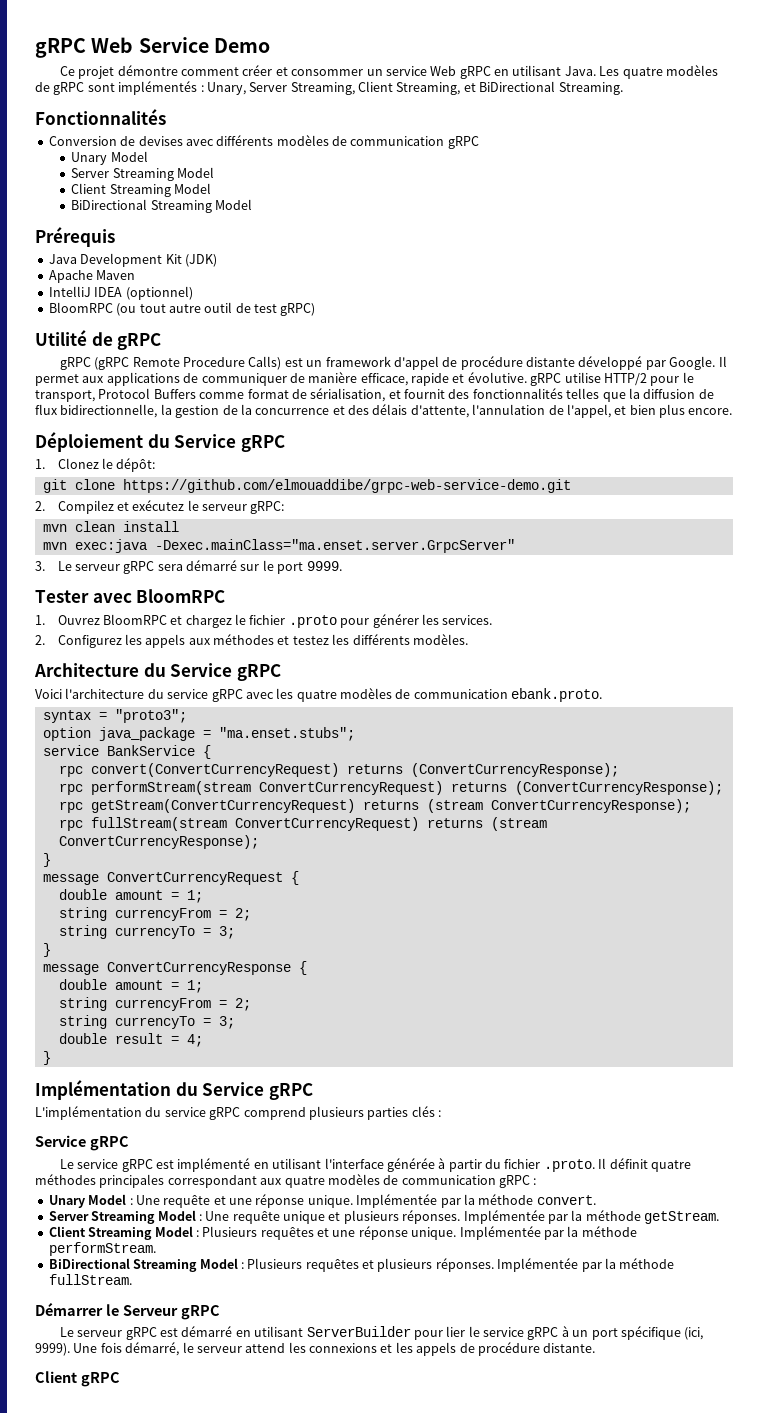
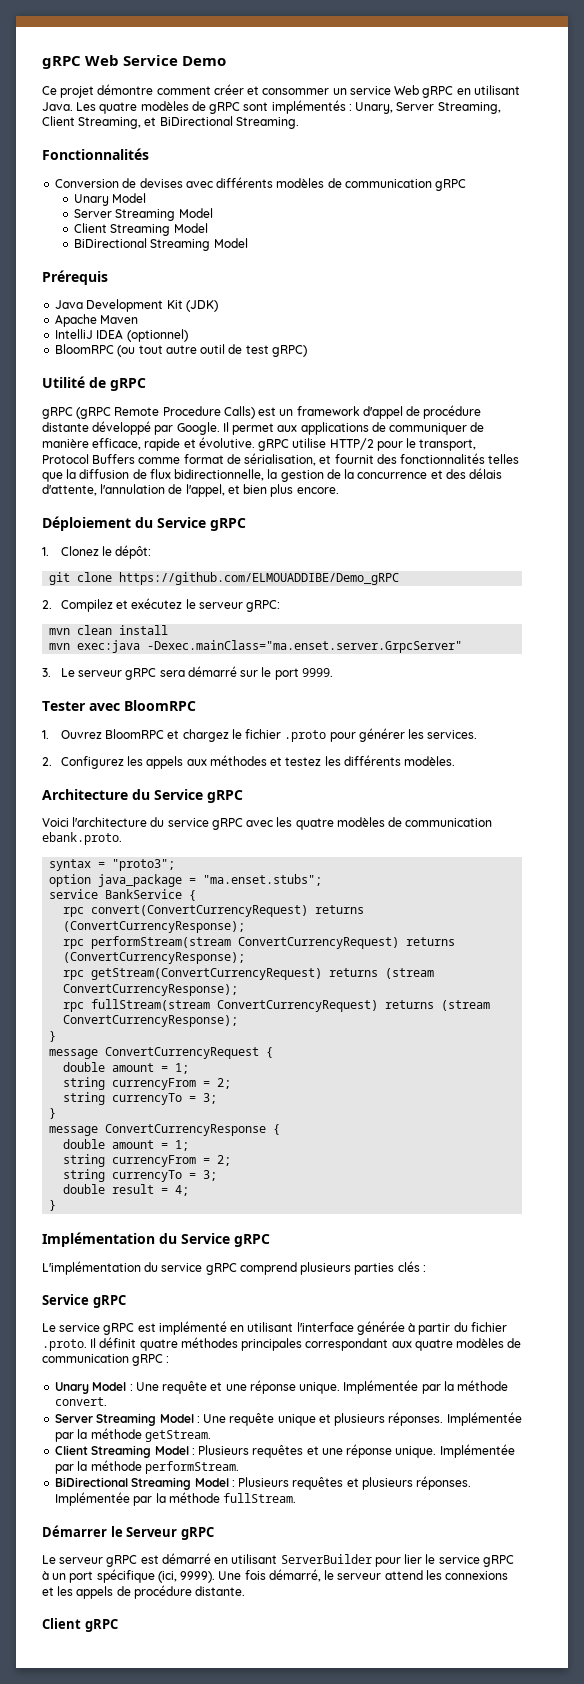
[122,479,571,493] https://github.com/elmouaddibe/grpc-web-service-demo.git -> [119,572,400,585] https://github.com/ELMOUADDIBE/Demo_gRPC

